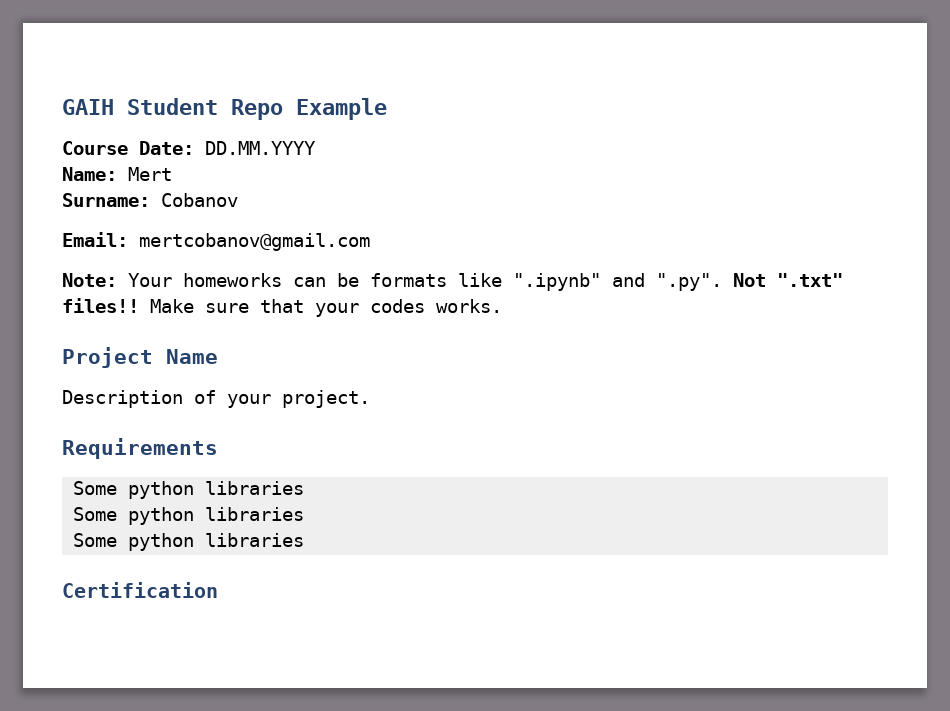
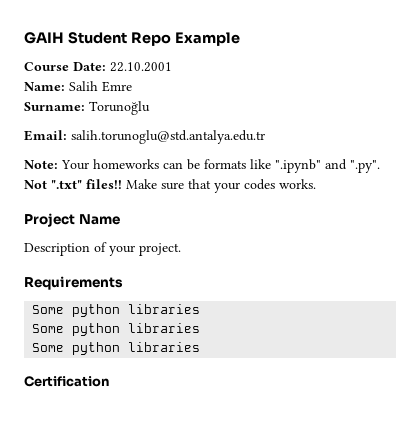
[205,141,316,155] DD.MM.YYYY -> [110,62,172,72] 22.10.2001
[128,167,172,181] Mert -> [69,81,132,92] Salih Emre
[161,193,238,207] Cobanov -> [89,101,150,115] Torunoğlu
[139,233,370,251] mertcobanov@gmail.com -> [71,130,265,144] salih.torunoglu@std.antalya.edu.tr

